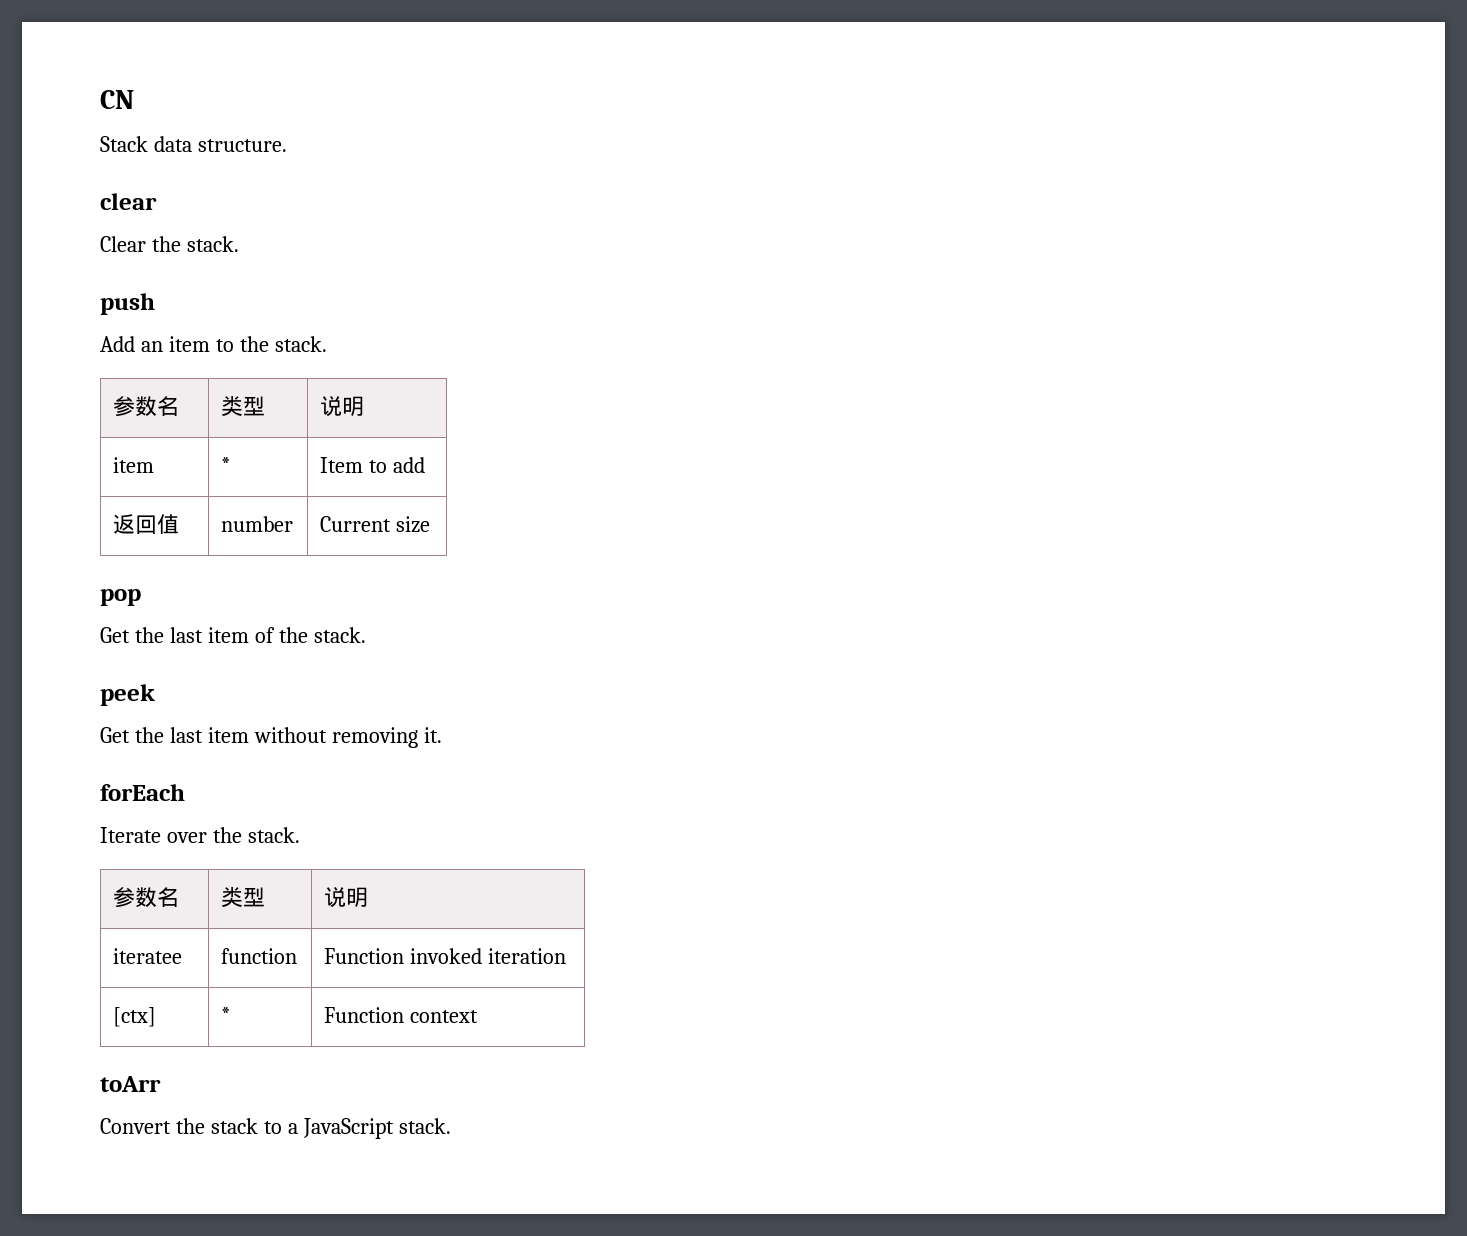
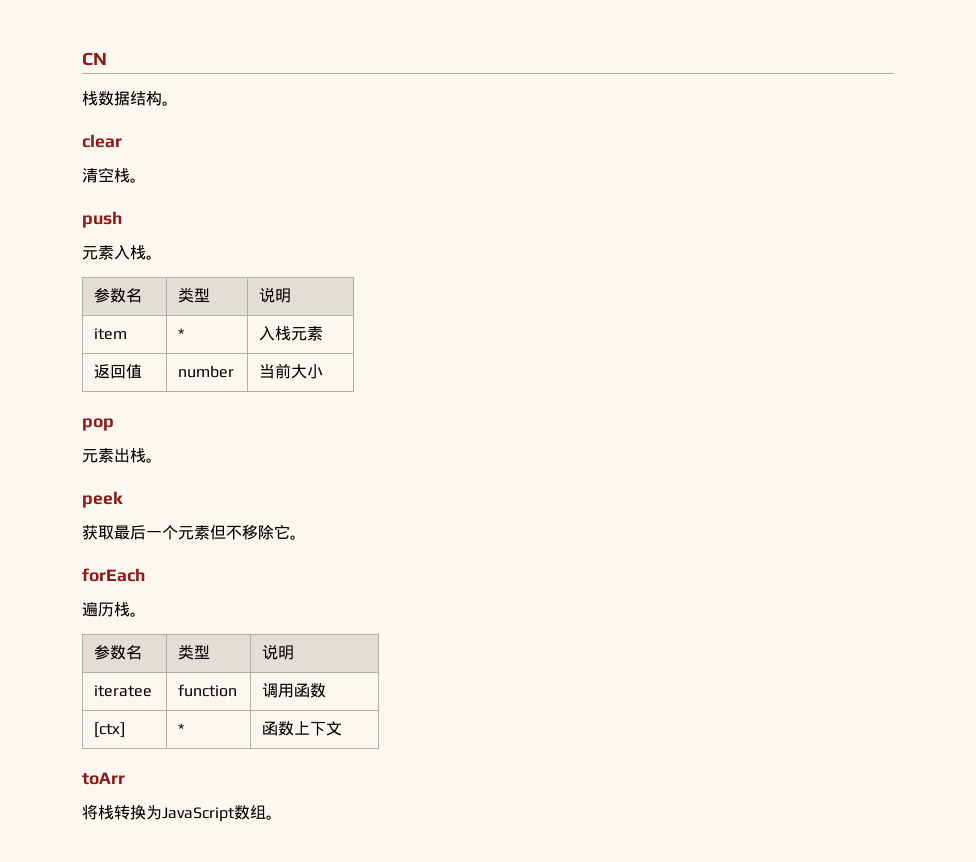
[100,136,287,152] [100,193,157,210] [100,236,239,252] [100,293,155,315] [100,336,327,352] Stack data structure. // clear // Clear the stack. // push // Add an item to the stack. -> [82,91,178,106] [82,134,122,148] [82,167,146,183] [82,211,122,228] [82,245,162,260] 栈数据结构。 // clear // 清空栈。 // push // 元素入栈。
[320,457,425,473] Item to add -> [259,326,324,341] 入栈元素
[320,516,430,533] Current size -> [259,363,324,379] 当前大小
[100,627,366,643] [100,684,155,706] [100,727,442,748] [100,784,185,801] [100,827,300,843] Get the last item of the stack. // peek // Get the last item without removing it. // forEach // Iterate over the stack. -> [82,448,162,463] [82,491,123,508] [82,524,306,540] [82,568,145,582] [82,602,146,617] 元素出栈。 // peek // 获取最后一个元素但不移除它。 // forEach // 遍历栈。
[324,948,566,964] Function invoked iteration -> [262,683,327,698] 调用函数
[324,1007,478,1023] Function context -> [262,721,343,736] 函数上下文
[100,1118,451,1139] Convert the stack to a JavaScript stack. -> [82,804,282,822] 将栈转换为JavaScript数组。

